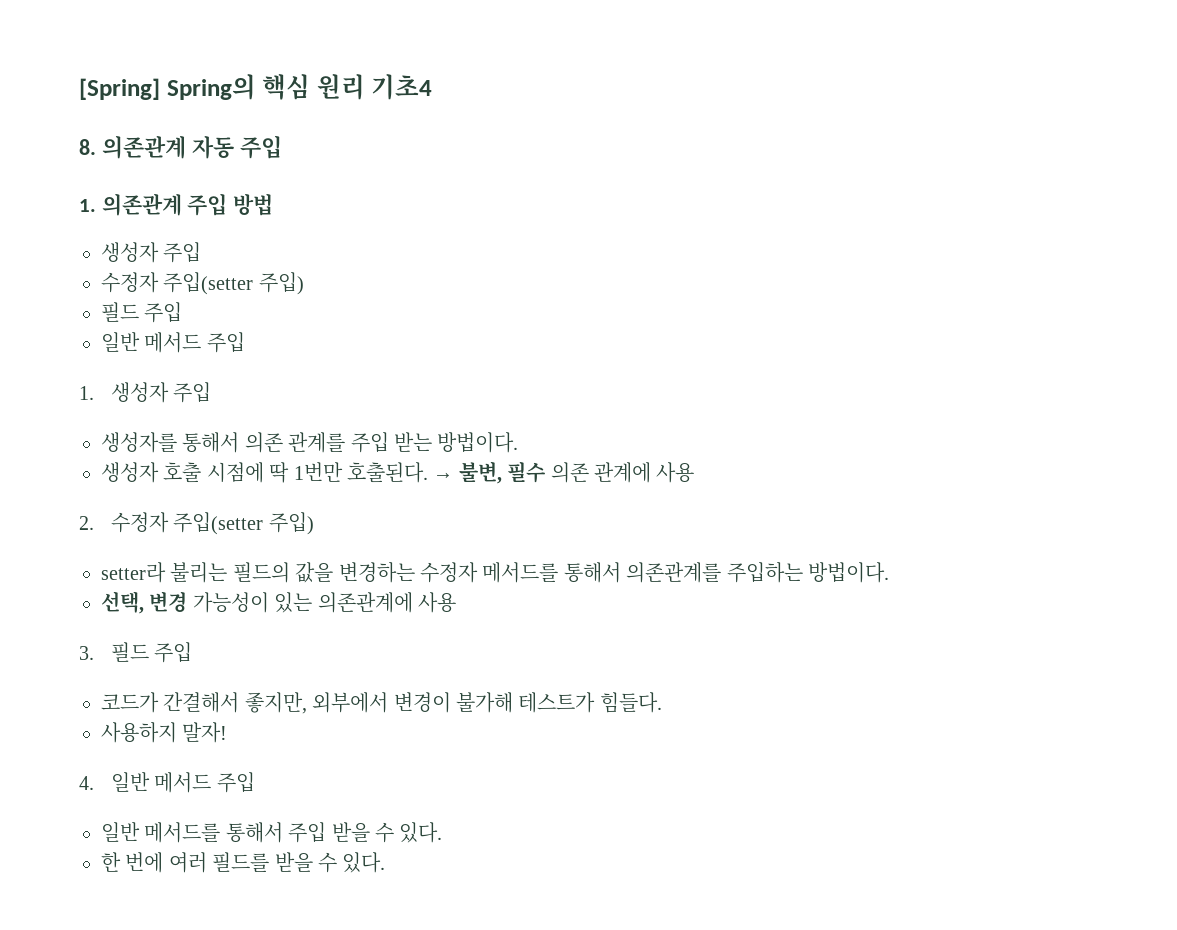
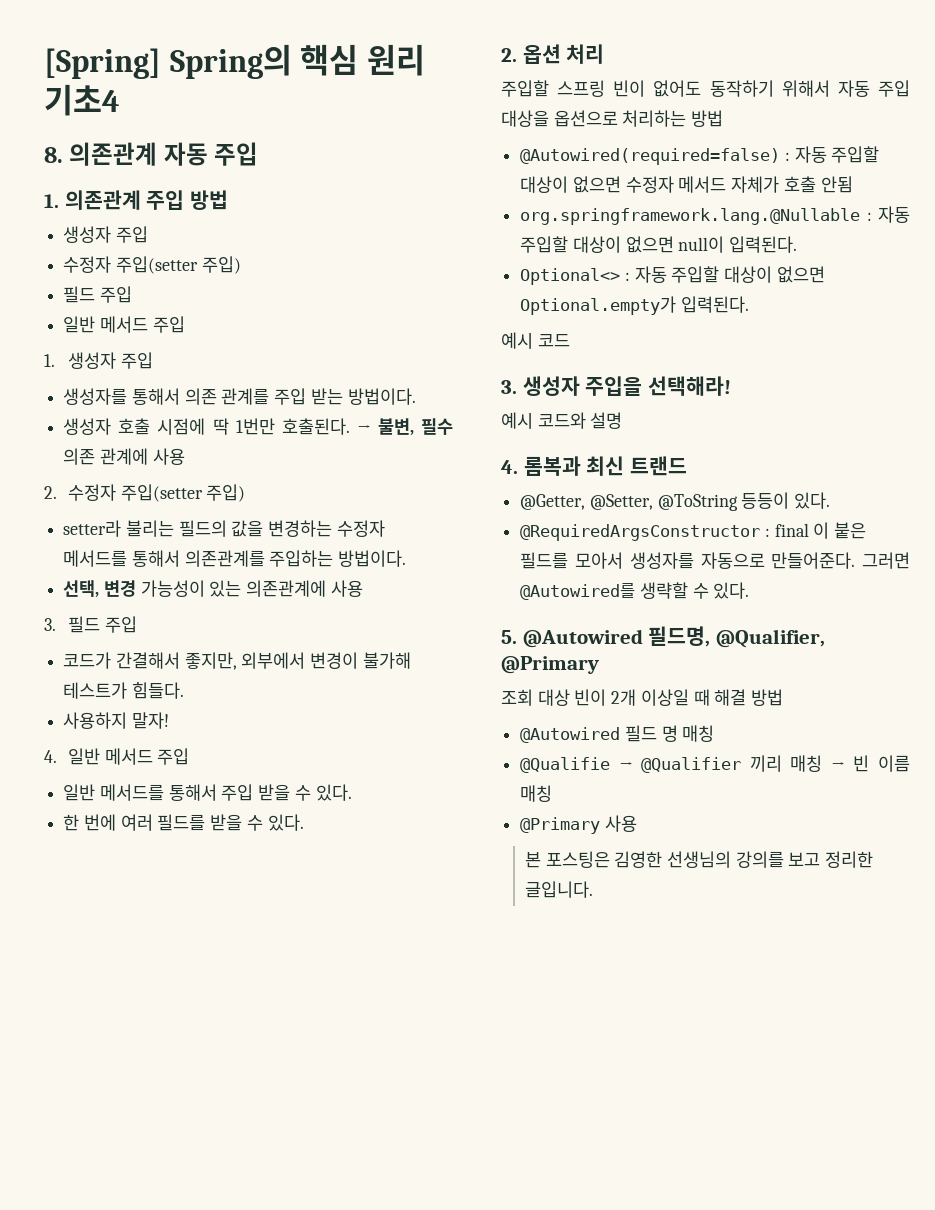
(386, 862) none -> [501,44,605,64] [501,80,910,97] [501,110,724,127] [520,146,880,165] [520,176,853,193] [520,206,910,225] [520,236,798,253] [520,266,825,285] [520,296,749,315] [501,332,570,349] [501,376,731,396] [501,412,623,429] [501,456,687,476] [520,492,831,511] [520,522,867,541] [520,552,910,569] [520,582,750,600] [501,626,825,648] [501,656,599,674] [501,689,784,706] [520,725,715,743] [520,755,910,773] [520,785,553,802] [520,815,637,834] [524,851,874,868] [524,881,593,898] // 2. 옵션 처리 // 주입할 스프링 빈이 없어도 동작하기 위해서 자동 주입 대상을 옵션으로 처리하는 방법 // @Autowired(required=false) : 자동 주입할 대상이 없으면 수정자 메서드 자체가 호출 안됨 // org.springframework.lang.@Nullable : 자동 주입할 대상이 없으면 null이 입력된다. // Optional<> : 자동 주입할 대상이 없으면 Optional.empty가 입력된다. // 예시 코드 // 3. 생성자 주입을 선택해라! // 예시 코드와 설명 // 4. 롬복과 최신 트랜드 // @Getter, @Setter, @ToString 등등이 있다. // @RequiredArgsConstructor : final 이 붙은 필드를 모아서 생성자를 자동으로 만들어준다. 그러면 @Autowired를 생략할 수 있다. // 5. @Autowired 필드명, @Qualifier, @Primary // 조회 대상 빈이 2개 이상일 때 해결 방법 // @Autowired 필드 명 매칭 // @Qualifie → @Qualifier 끼리 매칭 → 빈 이름 매칭 // @Primary 사용 // 본 포스팅은 김영한 선생님의 강의를 보고 정리한 글입니다.

